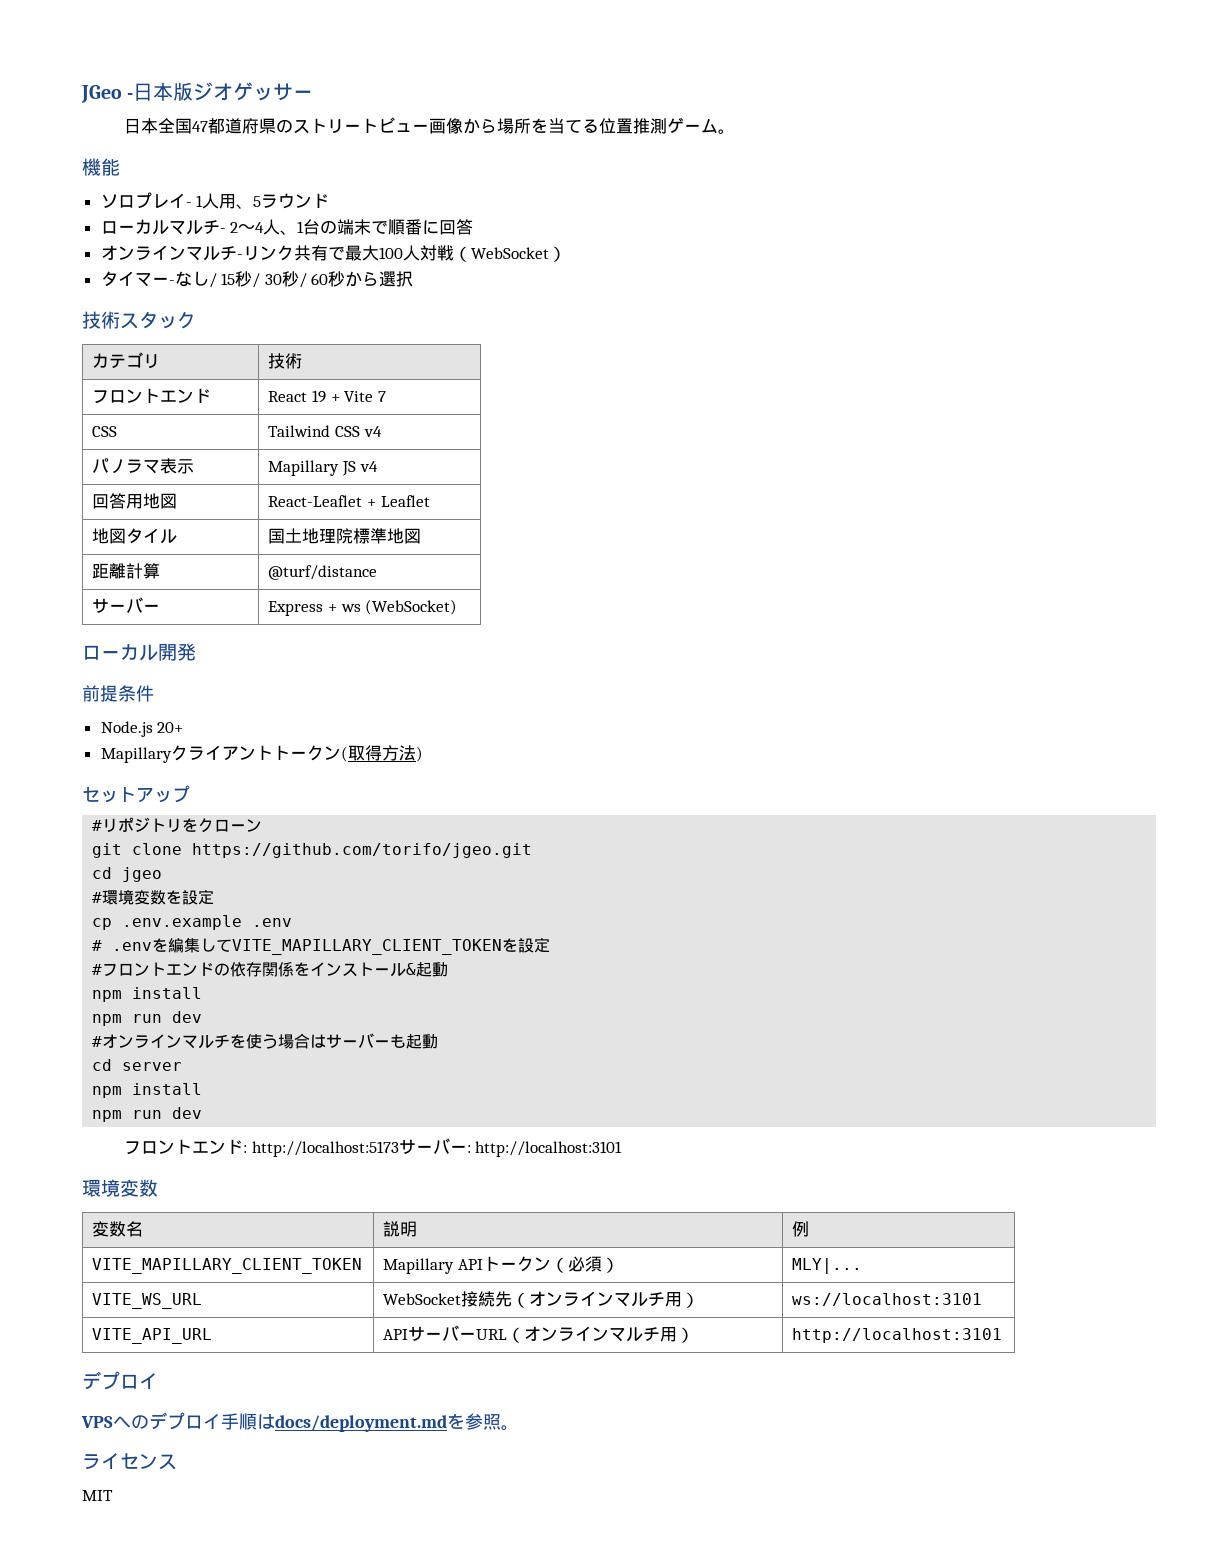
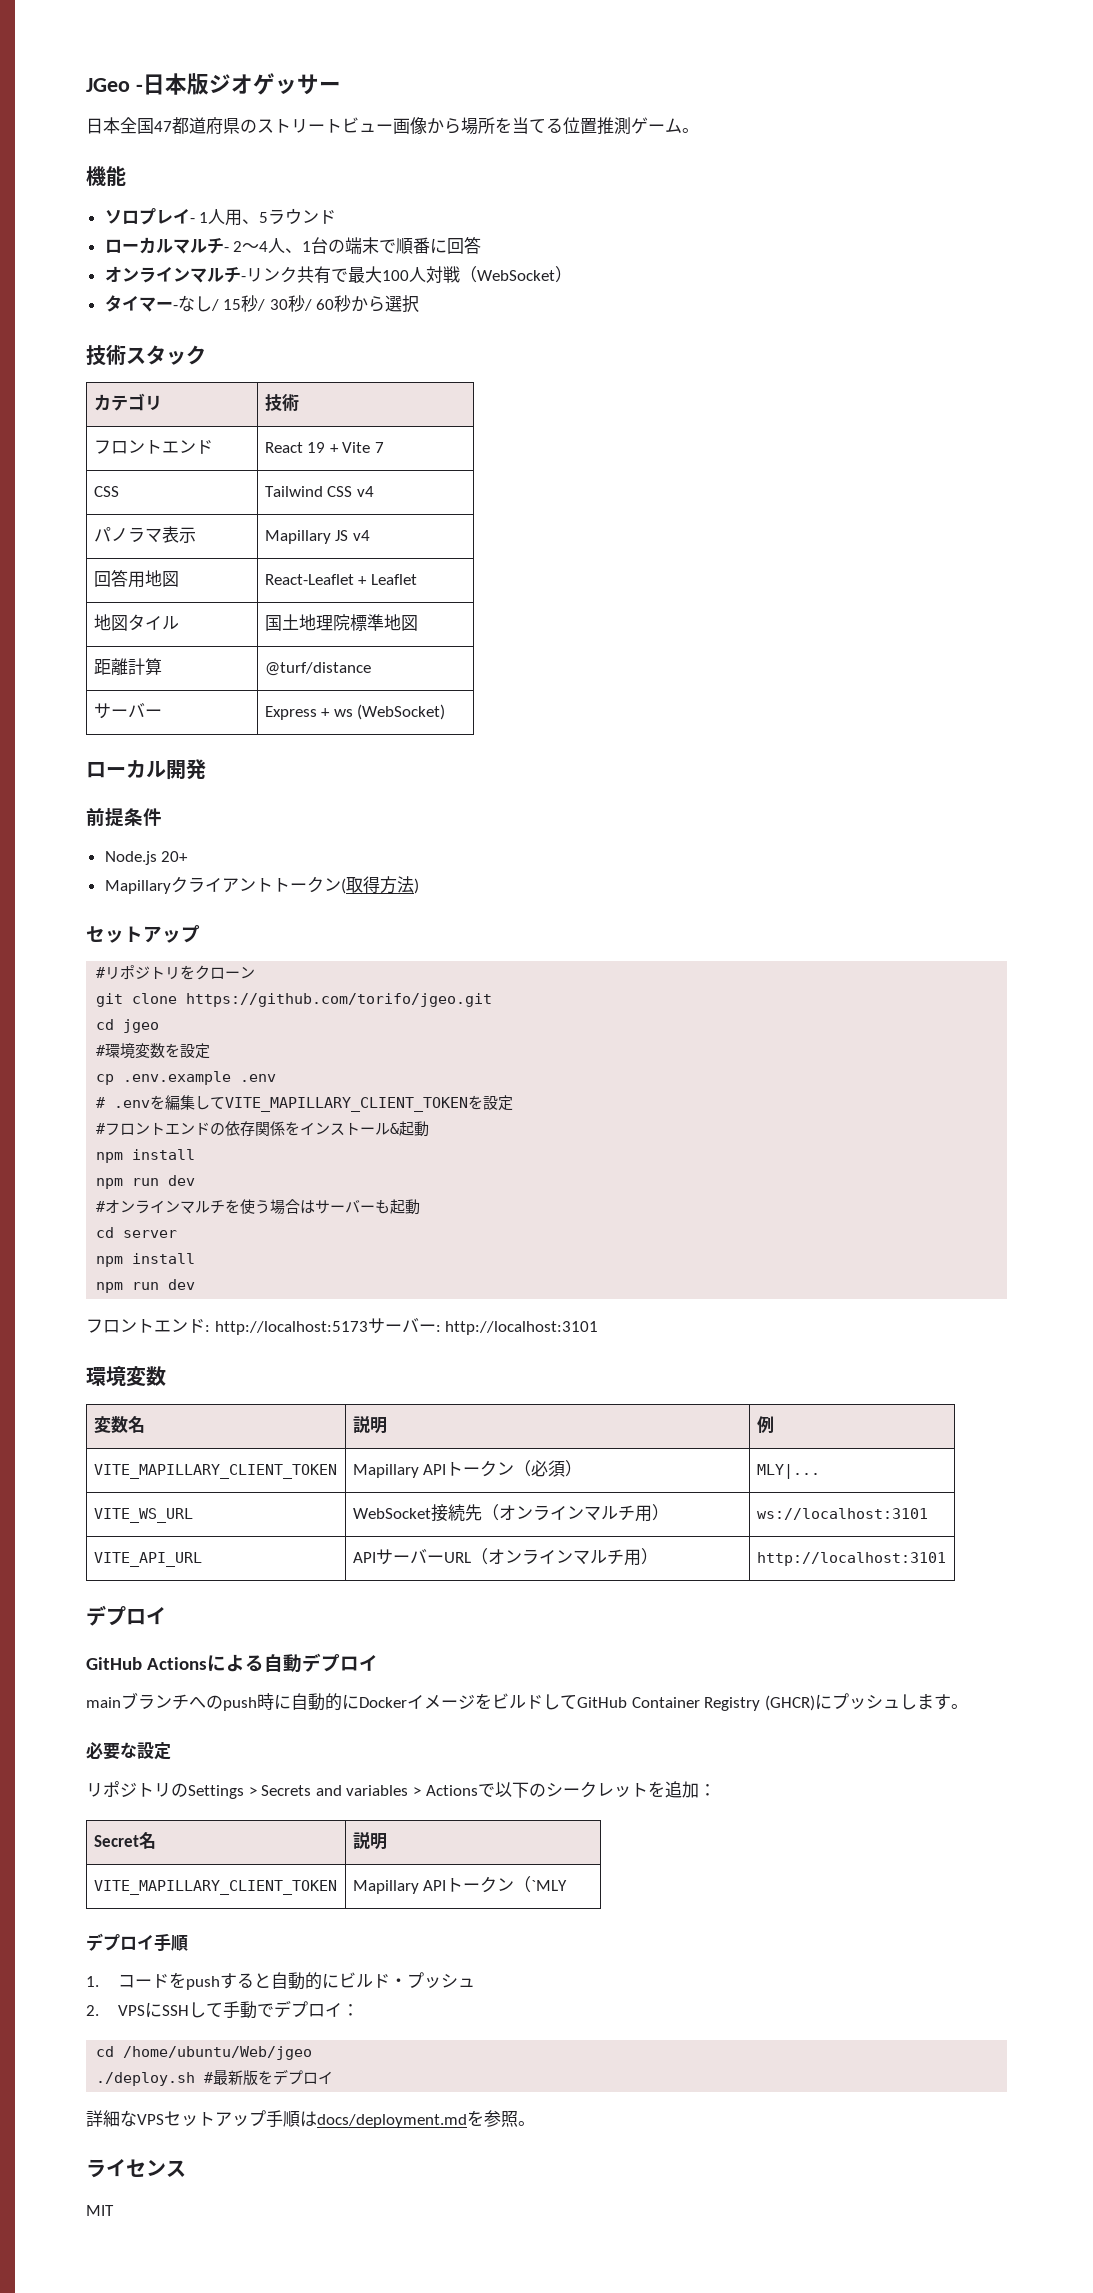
[81,1412,221,1430] VPSへのデプロイ -> [86,1653,378,1673] [86,1692,968,1711] [86,1742,171,1760] [86,1781,716,1799] [93,1832,156,1849] [352,1832,387,1850] [93,1880,337,1895] [352,1876,568,1894] [86,1933,188,1951] [86,1972,475,1990] [86,2000,359,2019] [96,2046,313,2060] [96,2069,334,2086] [86,2110,266,2127] GitHub Actionsによる自動デプロイ // mainブランチへのpush時に自動的にDockerイメージをビルドしてGitHub Container Registry (GHCR)にプッシュします。 // 必要な設定 // リポジトリのSettings > Secrets and variables > Actionsで以下のシークレットを追加： // Secret名 | 説明 // VITE_MAPILLARY_CLIENT_TOKEN | Mapillary APIトークン（`MLY // デプロイ手順 // 1.コードをpushすると自動的にビルド・プッシュ // 2. VPSにSSHして手動でデプロイ： // cd /home/ubuntu/Web/jgeo // ./deploy.sh #最新版をデプロイ // 詳細なVPSセットアップ

